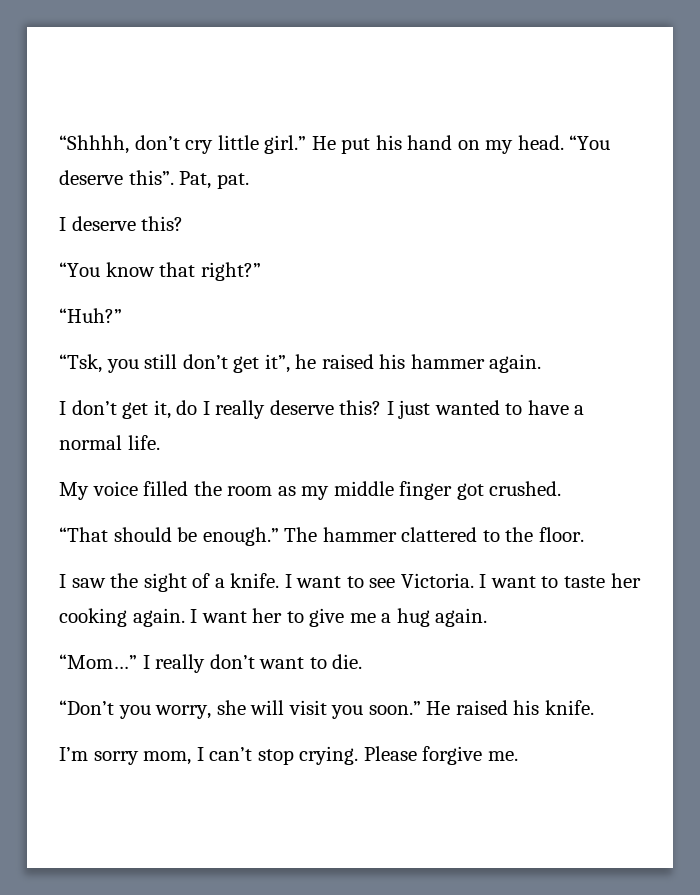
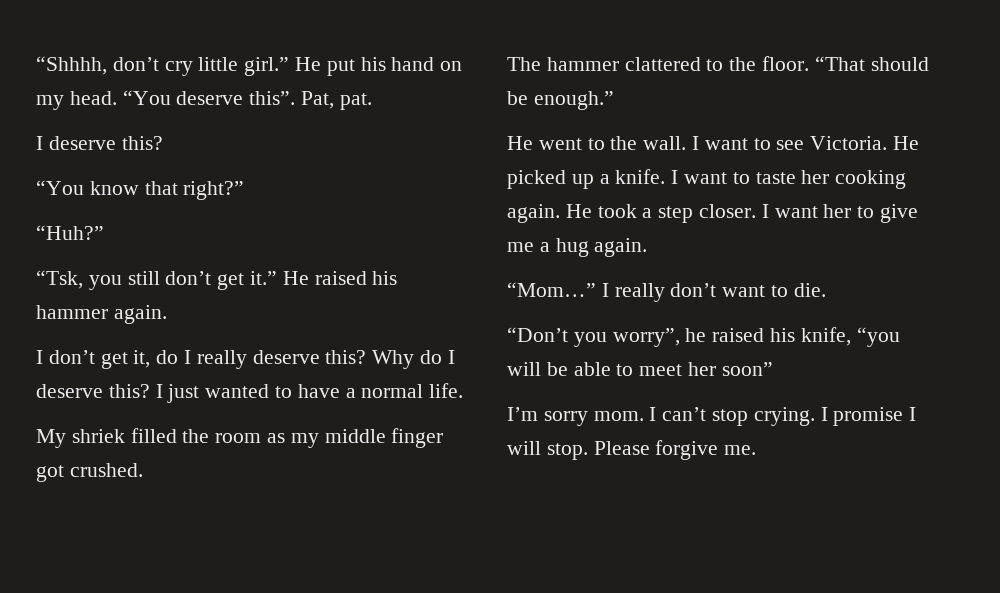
[264,354,317,373] it”, he -> [250,271,309,285] it.” He
(382, 407) none -> [372,350,455,369] [36,384,150,398] Why do I deserve this?
[92,481,138,496] voice -> [71,429,125,443] shriek
[59,527,279,546] “That should be enough.” -> (143, 470) none
[59,573,280,592] // I saw the sight of a knife. -> [814,56,929,71] [507,91,614,110] [507,136,687,150] “That should be enough.” // He went to the wall.
(474, 580) none -> [893,136,920,150] [507,169,666,189] He picked up a knife.
(185, 617) none -> [565,204,757,223] He took a step closer.
[155,700,594,719] worry, she will visit you soon.” He raised his knife. -> [612,327,900,347] [507,362,773,376] worry”, he raised his knife, “you will be able to meet her soon”
[143,751,192,765] mom, -> [593,411,644,421] mom.
(359, 755) none -> [820,407,917,426] [507,441,588,460] I promise I will stop.

